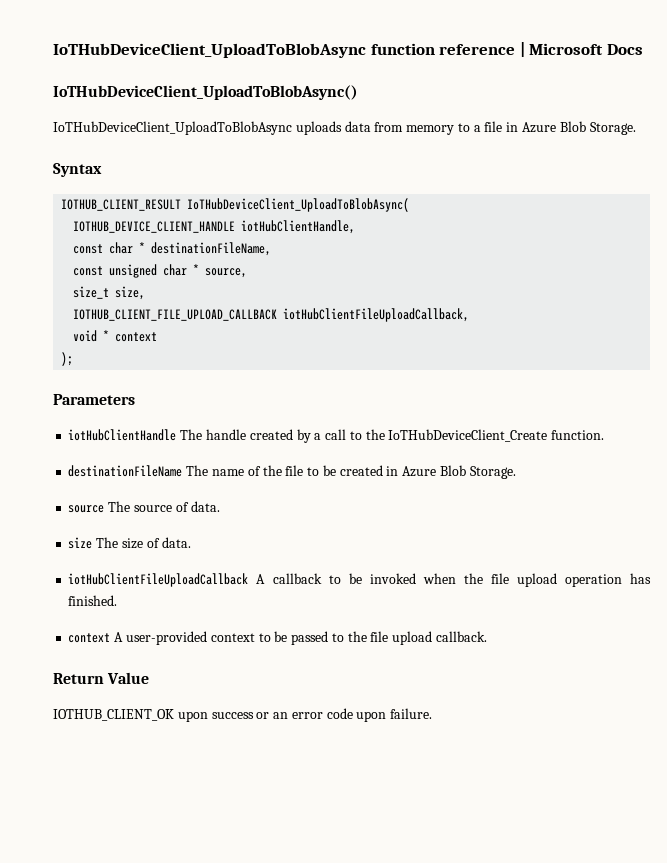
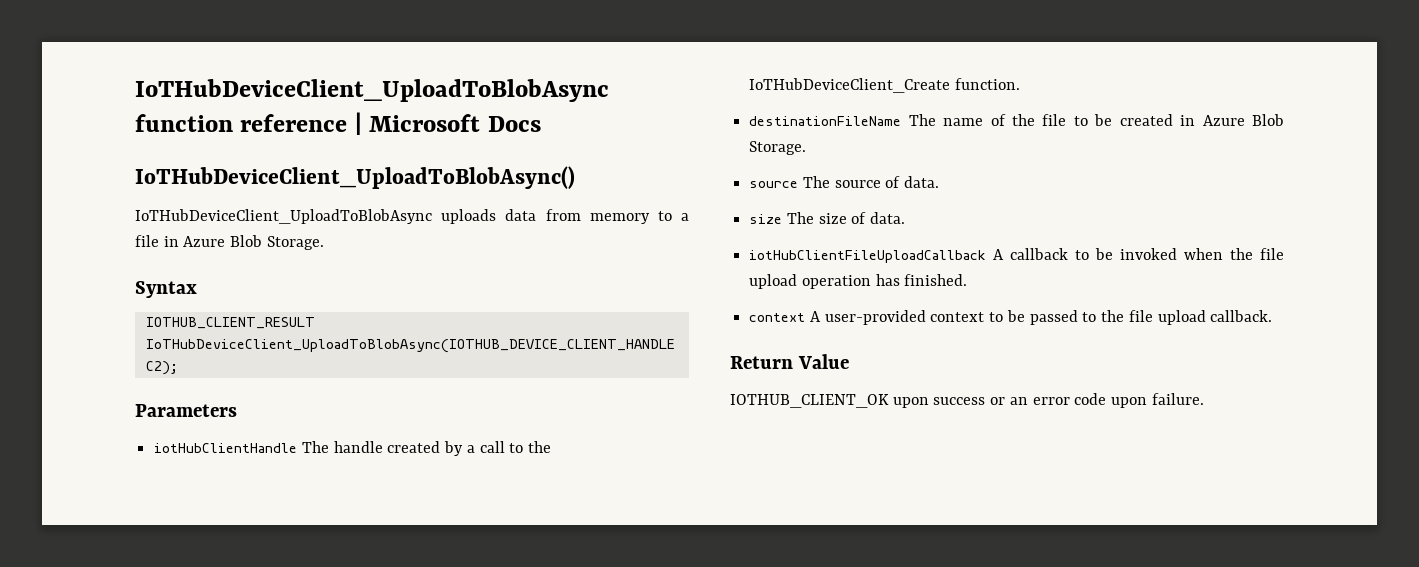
[187,198,410,212] [73,220,356,234] [73,242,272,256] [73,264,248,278] [73,286,146,300] [73,308,470,322] [73,330,158,342] [61,352,74,366] IoTHubDeviceClient_UploadToBlobAsync( // IOTHUB_DEVICE_CLIENT_HANDLE iotHubClientHandle, // const char * destinationFileName, // const unsigned char * source, // size_t size, // IOTHUB_CLIENT_FILE_UPLOAD_CALLBACK iotHubClientFileUploadCallback, // void * context // ); -> [145,339,675,353] [145,361,178,375] IoTHubDeviceClient_UploadToBlobAsync(IOTHUB_DEVICE_CLIENT_HANDLE C2);

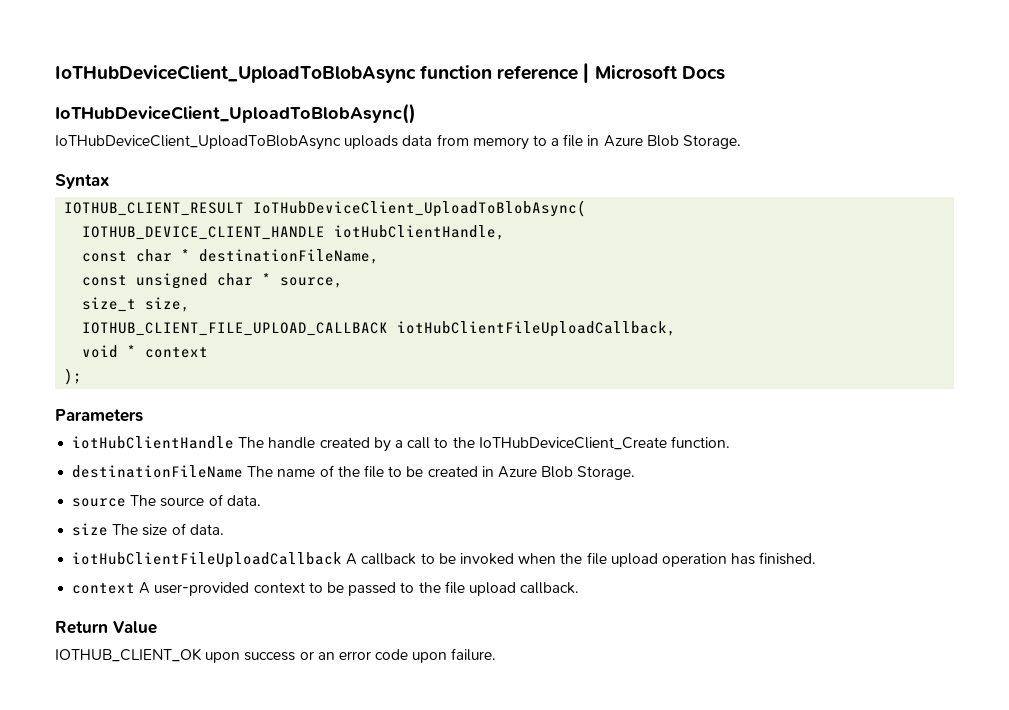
[145,339,675,353] [145,361,178,375] IoTHubDeviceClient_UploadToBlobAsync(IOTHUB_DEVICE_CLIENT_HANDLE C2); -> [253,200,587,217] [82,225,506,240] [82,249,380,264] [82,273,344,289] [82,297,191,312] [82,321,677,337] [82,345,209,358] [64,368,83,385] IoTHubDeviceClient_UploadToBlobAsync( // IOTHUB_DEVICE_CLIENT_HANDLE iotHubClientHandle, // const char * destinationFileName, // const unsigned char * source, // size_t size, // IOTHUB_CLIENT_FILE_UPLOAD_CALLBACK iotHubClientFileUploadCallback, // void * context // );

